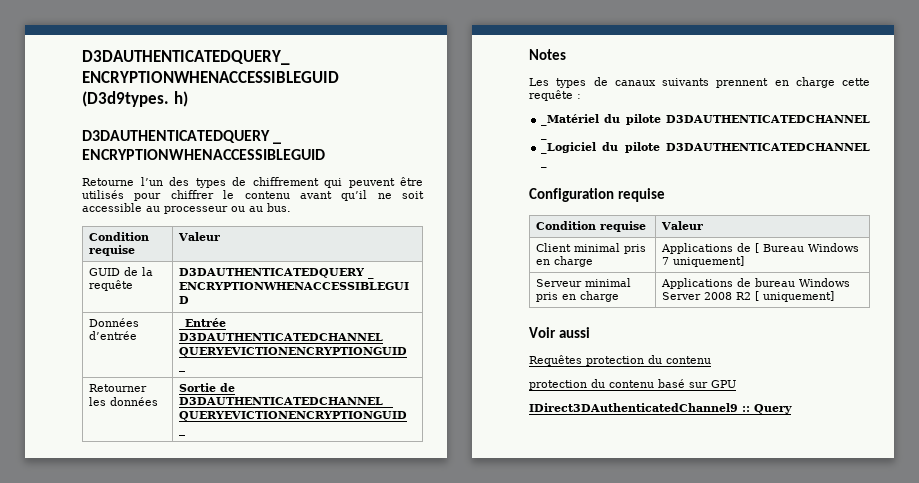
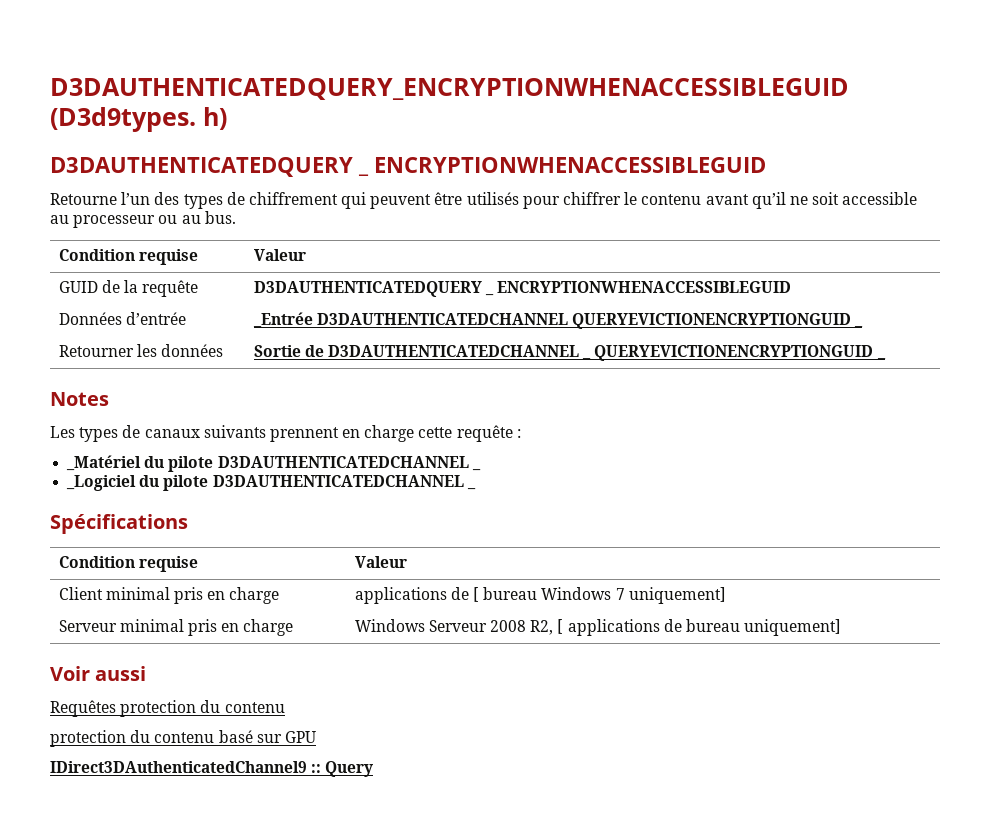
[529,188,665,202] Configuration requise -> [50,514,188,534] Spécifications
[660,243,733,254] Applications -> [354,587,447,604] applications
[762,244,804,252] Bureau -> [483,587,538,600] bureau
[660,278,850,289] [661,291,759,301] Applications de bureau Windows Server 2008 R2 [ -> [354,619,741,636] Windows Serveur 2008 R2, [ applications de bureau

